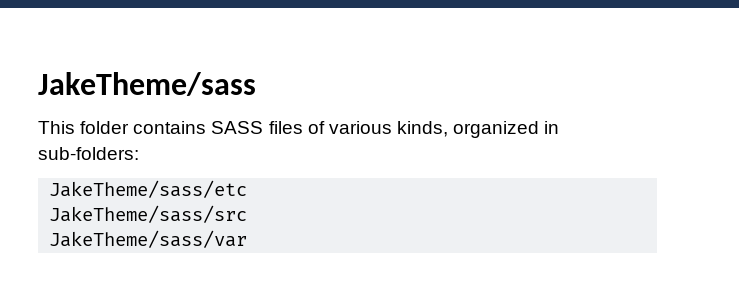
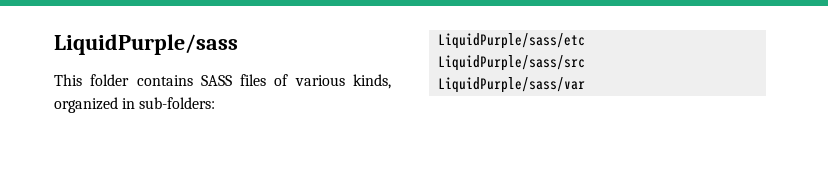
[38,72,256,96] JakeTheme/sass -> [54,34,238,55] LiquidPurple/sass
[49,180,248,198] [49,205,248,223] [49,230,248,248] JakeTheme/sass/etc // JakeTheme/sass/src // JakeTheme/sass/var -> [438,33,586,49] [438,55,586,71] [438,77,586,93] LiquidPurple/sass/etc // LiquidPurple/sass/src // LiquidPurple/sass/var

